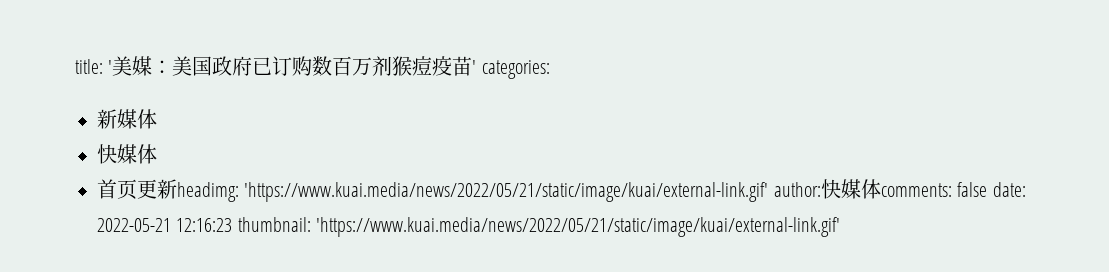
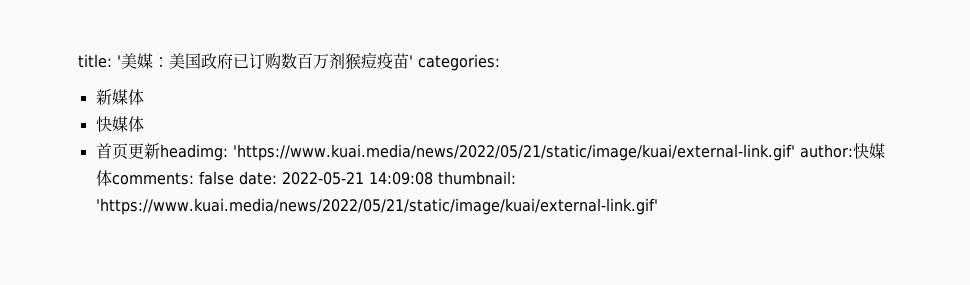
[176,218,233,232] 12:16:23 -> [368,172,433,185] 14:09:08

